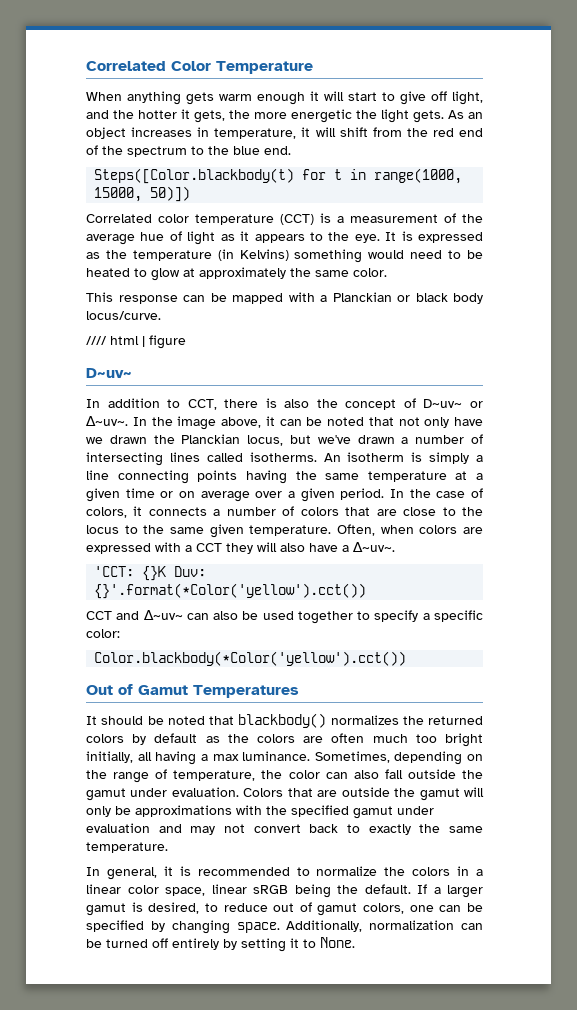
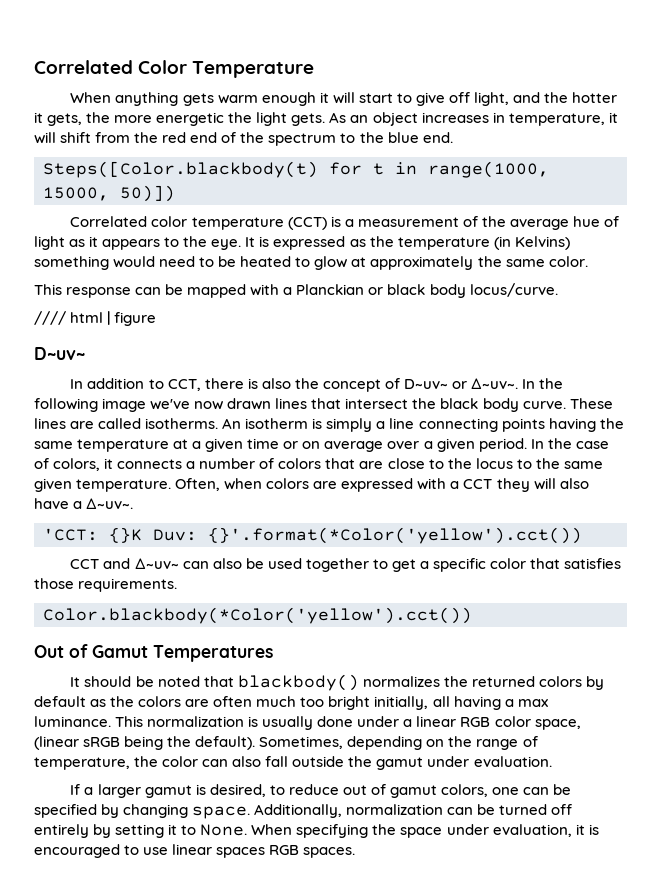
[177,416,483,430] [86,434,484,446] [86,452,200,466] image above, it can be noted that not only have we drawn the Planckian locus, but we've drawn a number of intersecting lines -> [34,398,613,412] [34,418,95,429] following image we've now drawn lines that intersect the black body curve. These lines are
[374,610,419,622] specify -> [391,559,416,572] get
[86,629,120,638] color: -> [490,558,622,569] [34,578,178,592] color that satisfies those requirements.
(311, 756) none -> [115,716,581,730] [34,736,256,750] This normalization is usually done under a linear RGB color space, (linear sRGB being the default).
[243,787,485,801] [86,805,434,819] [86,823,484,835] [86,842,168,853] [86,866,483,880] [86,884,411,898] Colors that are outside the gamut will only be approximations with the specified gamut under evaluation and may not convert back to exactly the same temperature. // In general, it is recommended to normalize the colors in a linear color space, linear sRGB being the default. -> (552, 761) //
(355, 942) none -> [251,824,599,838] [34,844,356,858] When specifying the space under evaluation, it is encouraged to use linear spaces RGB spaces.

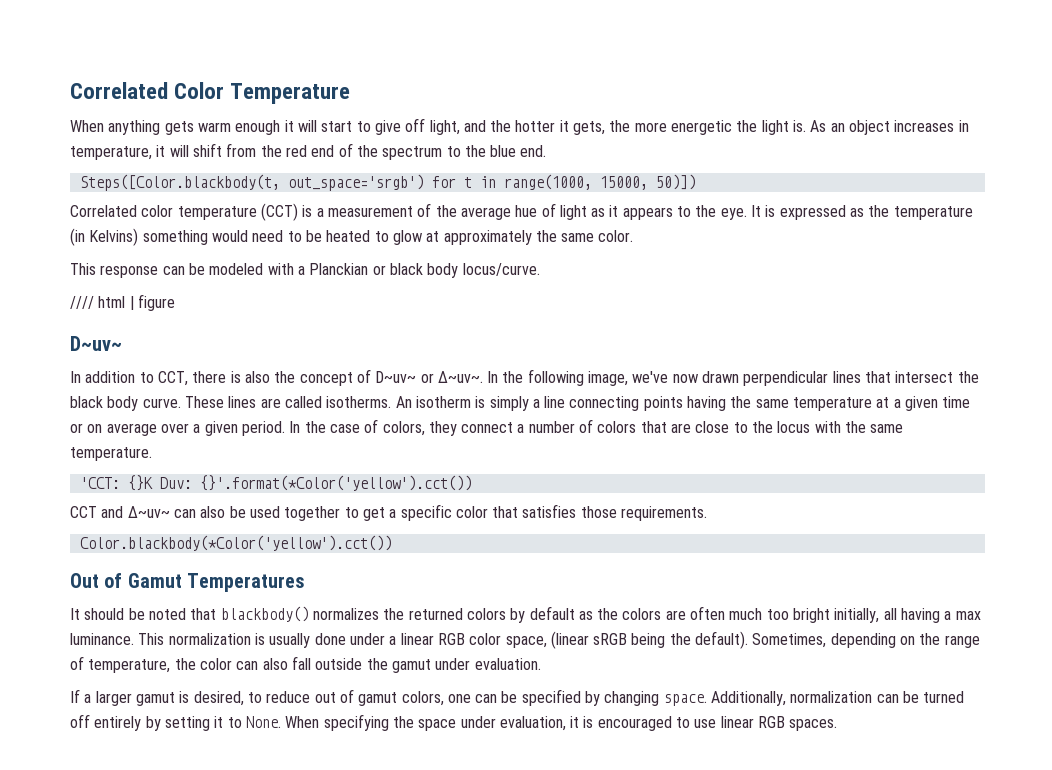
[291,113,326,126] gets. -> [793,120,807,132] is.
[43,161,318,178] Steps([Color.blackbody(t) -> [79,174,424,191] Steps([Color.blackbody(t, out_space='srgb')
[187,284,247,298] mapped -> [209,263,264,275] modeled
[102,398,147,412] image -> [588,371,629,386] image,
(272, 404) none -> [743,371,829,386] perpendicular
[104,458,183,469] it connects -> [428,421,514,436] they connect
[516,458,603,469] [34,478,72,492] to the same given -> [814,421,904,433] with the same
[175,478,589,492] [34,498,134,509] Often, when colors are expressed with a CCT they will also have a ∆~uv~. -> (152, 454) none
[216,847,266,858] spaces -> (754, 722) none

